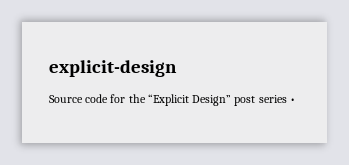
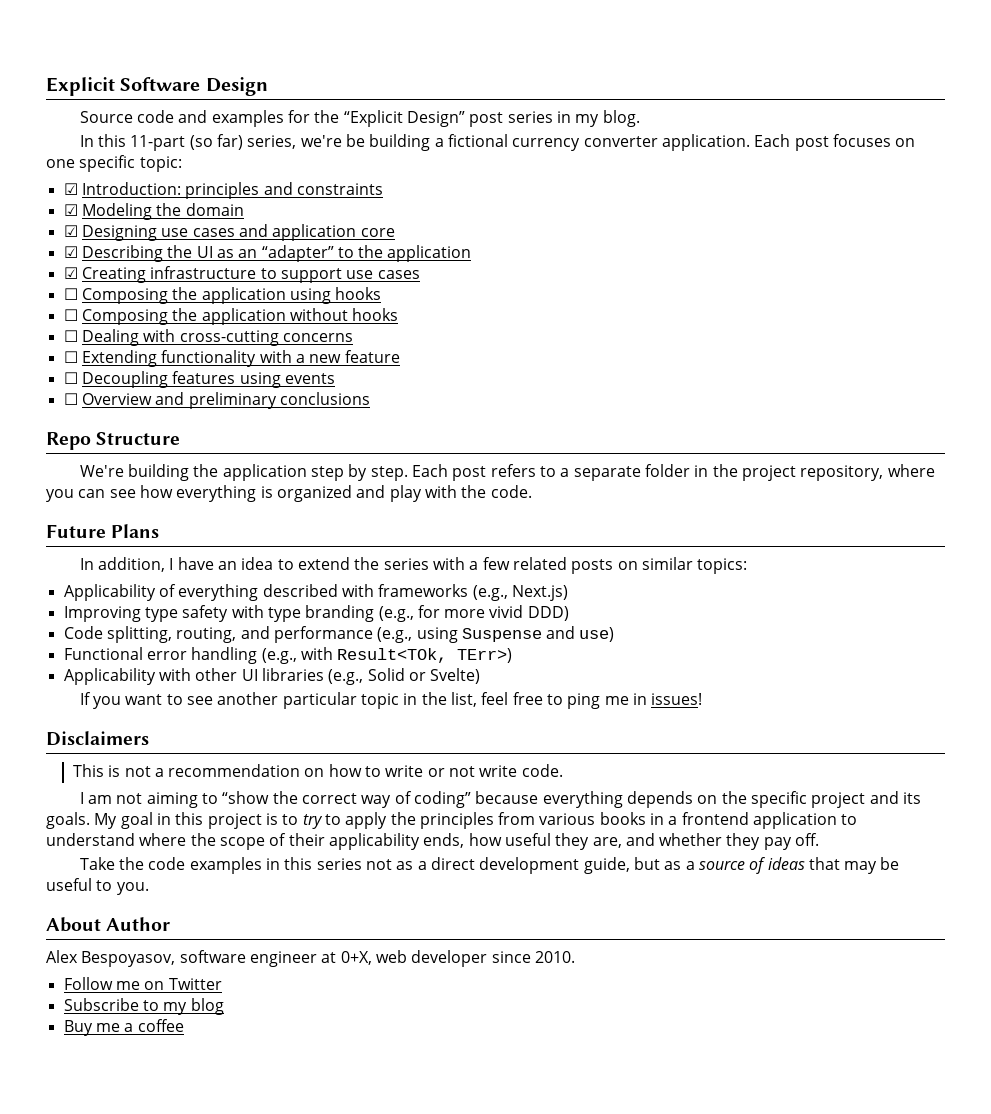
[49,60,177,77] explicit-design -> [46,77,268,96] Explicit Software Design
(109, 98) none -> [178,110,284,127] and examples
[289,98,295,103] • -> [556,110,640,127] [79,134,916,151] [46,155,182,172] [63,182,383,199] [63,203,244,220] [63,224,395,241] [63,245,472,262] [63,266,420,283] [63,287,382,304] [63,308,399,325] [63,329,353,346] [63,350,400,367] [63,371,335,388] [63,392,370,409] [46,432,181,450] [79,464,935,481] [46,485,532,502] [46,524,160,538] [79,557,748,574] [63,584,568,601] [63,605,569,622] [63,626,615,643] [63,647,513,664] [63,668,481,685] [79,692,703,709] [46,731,149,746] [72,764,563,777] [79,791,921,808] [46,812,858,829] [46,833,820,850] [79,857,900,874] [46,878,149,895] [46,917,171,932] [46,950,575,967] [63,977,222,990] [63,998,224,1015] [63,1019,184,1036] in my blog. // In this 11-part (so far) series, we're be building a fictional currency converter application. Each post focuses on one specific topic: // ☑ Introduction: principles and constraints // ☑ Modeling the domain // ☑ Designing use cases and application core // ☑ Describing the UI as an “adapter” to the application // ☑ Creating infrastructure to support use cases // ☐ Composing the application using hooks // ☐ Composing the application without hooks // ☐ Dealing with cross-cutting concerns // ☐ Extending functionality with a new feature // ☐ Decoupling features using events // ☐ Overview and preliminary conclusions // Repo Structure // We're building the application step by step. Each post refers to a separate folder in the project repository, where you can see how everything is organized and play with the code. // Future Plans // In addition, I have an idea to extend the series with a few related posts on similar topics: // Applicability of everything described with frameworks (e.g., Next.js) // Improving type safety with type branding (e.g., for more vivid DDD) // Code splitting, routing, and performance (e.g., using Suspense and use) // Functional error handling (e.g., with Result<TOk, TErr>) // Applicability with other UI libraries (e.g., Solid or Svelte) // If you want to see another particular topic in the list, feel free to ping me in issues! // Disclaimers // This is not a recommendation on how to write or not write code. // I am not aiming to “show the correct way of coding” because everything depends on the specific project and its goals. My goal in this project is to try to apply the principles from various books in a frontend application to understand where the scope of their applicability ends, how useful they are, and whether they pay off. // Take the code examples in this series not as a direct development guide, but as a source of ideas that may be useful to you. // About Author // Alex Bespoyasov, software engineer at 0+X, web developer since 2010. // Follow me on Twitter // Subscribe to my blog // Buy me a coffee

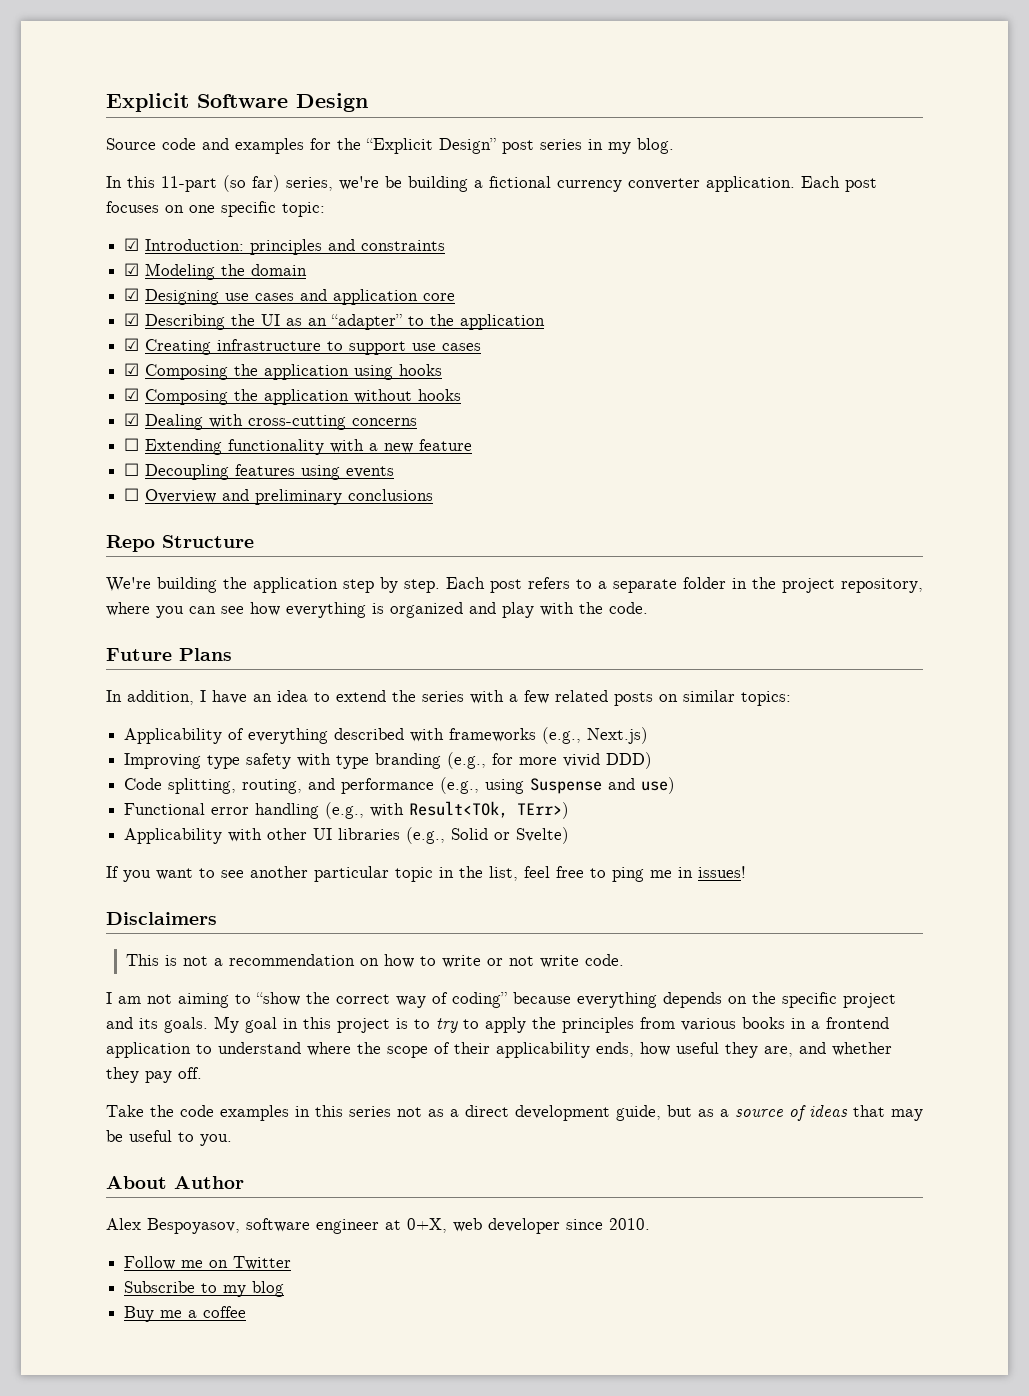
[63,288,78,300] ☐ -> [124,363,140,376] ☑
[63,309,78,321] ☐ -> [124,388,140,401] ☑
[63,330,78,342] ☐ -> [124,413,140,426] ☑

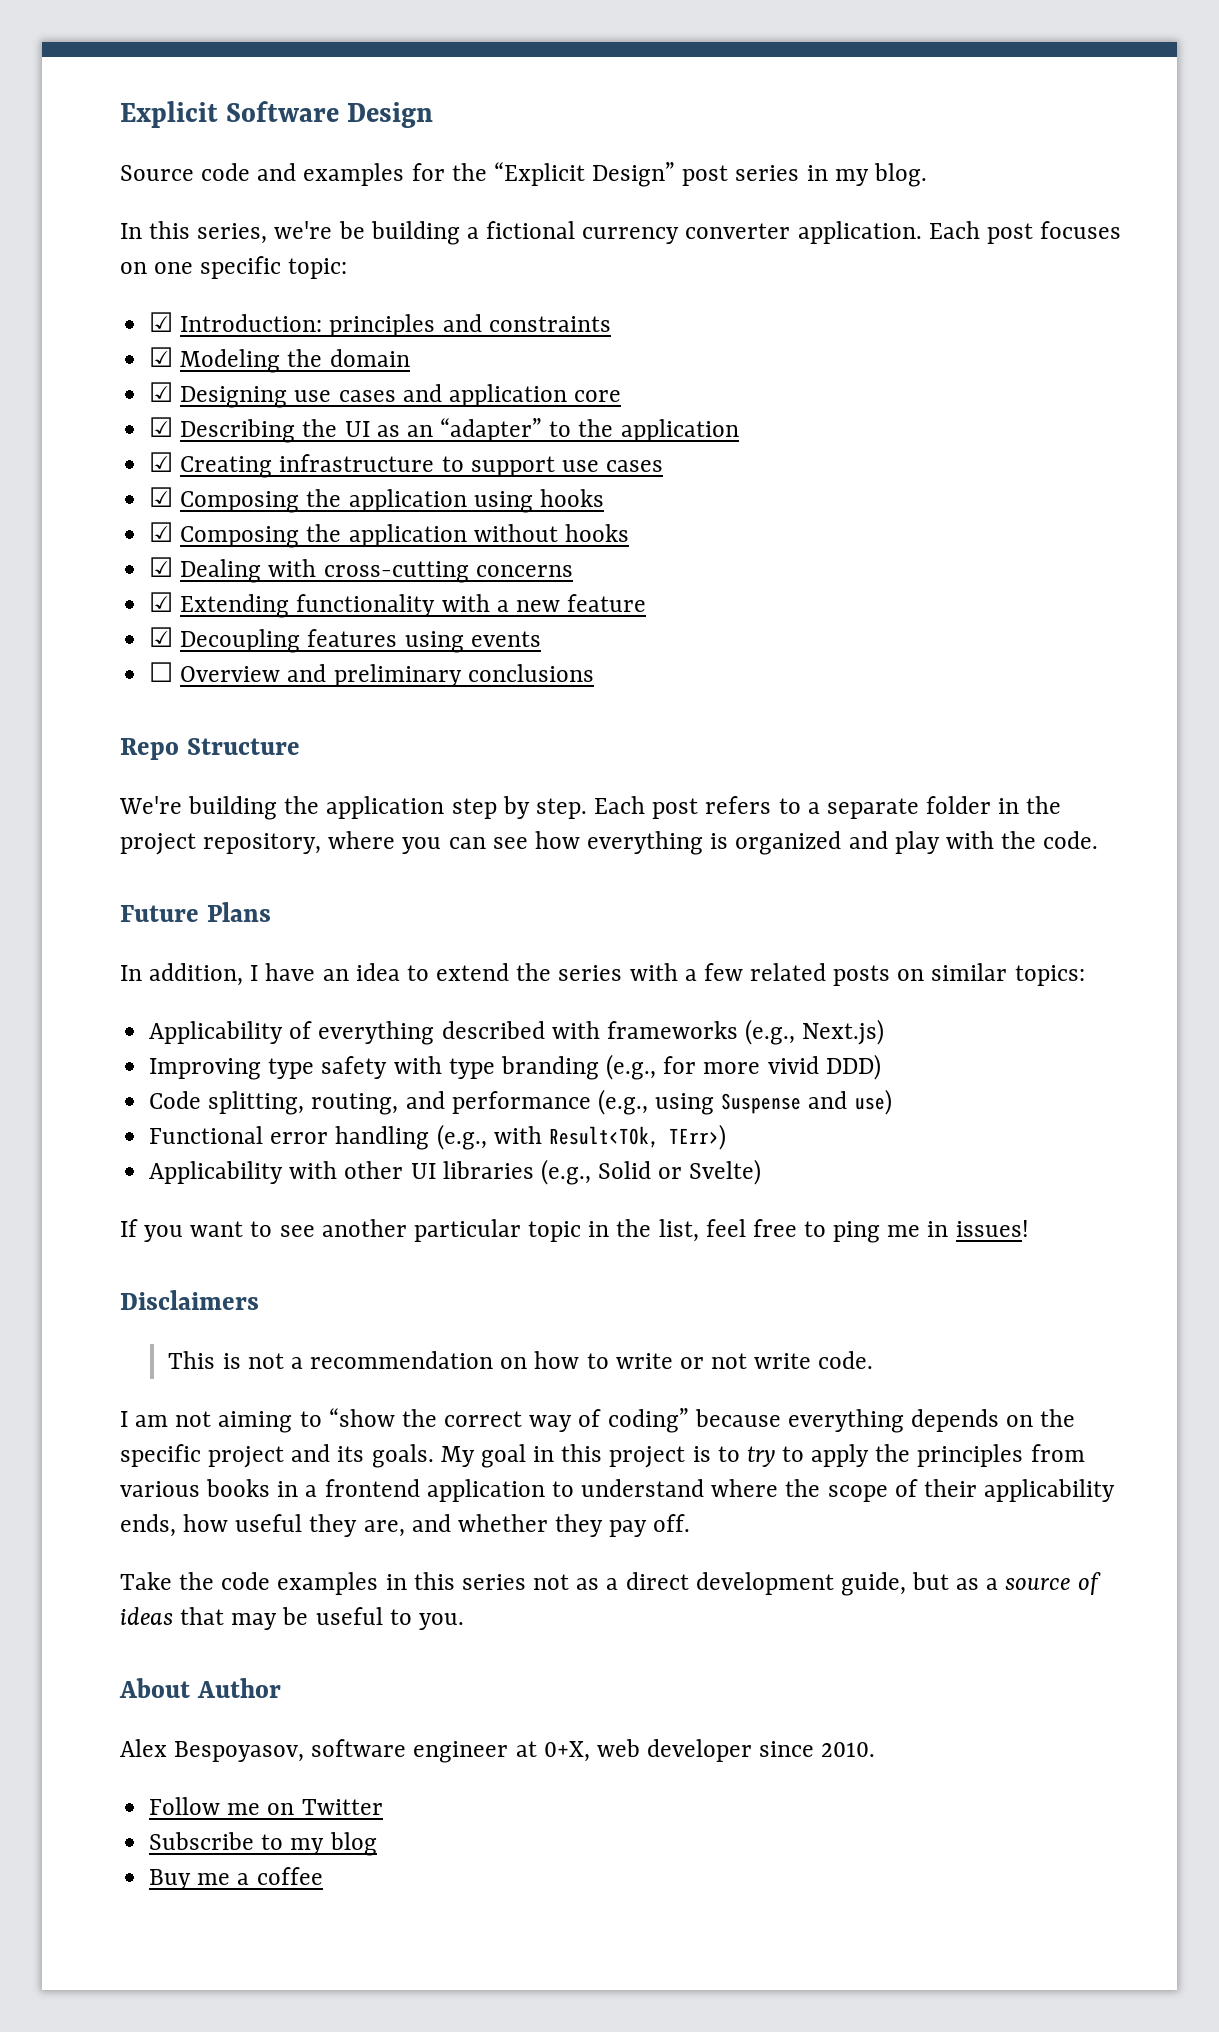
[161,175,280,192] 11-part (so far) -> (191, 230) none
[124,438,140,451] ☐ -> [149,592,174,612] ☑
[124,463,140,476] ☐ -> [149,627,174,647] ☑

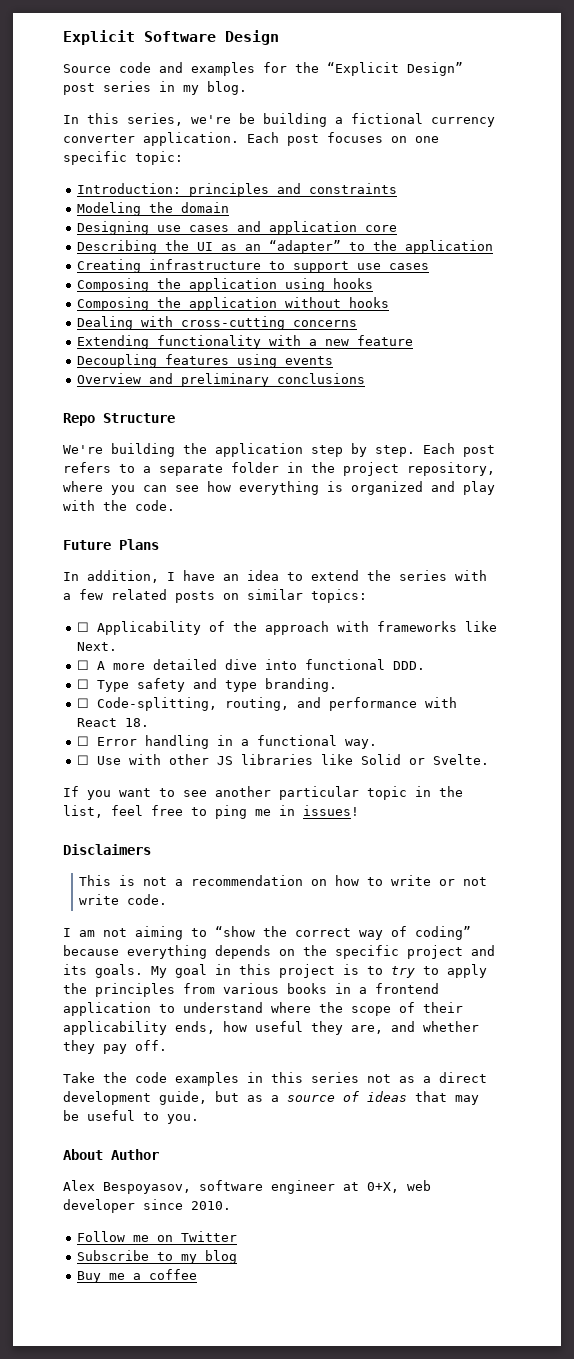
[149,312,174,332] ☑ -> (183, 158) none
[149,347,174,367] ☑ -> (397, 188) none
[149,382,174,402] ☑ -> (229, 207) none
[149,417,174,437] ☑ -> (397, 228) none
[149,452,174,472] ☑ -> (493, 247) none
[149,487,174,507] ☑ -> (429, 266) none
[149,522,174,542] ☑ -> (373, 283) none
[149,557,174,577] ☑ -> (389, 302) none
[149,592,174,612] ☑ -> (357, 323) none
[149,627,174,647] ☑ -> (413, 340) none
[149,662,174,682] ☐ -> (333, 360) none
(1085, 975) none -> [76,622,89,632] ☐
[318,1019,885,1045] [149,1054,881,1080] [149,1089,892,1115] [149,1124,726,1150] [149,1159,591,1185] everything described with frameworks (e.g., Next.js) // Improving type safety with type branding (e.g., for more vivid DDD) // Code splitting, routing, and performance (e.g., using Suspense and use) // Functional error handling (e.g., with Result<TOk, TErr>) // Applicability with other UI libraries (e.g., -> [232,621,497,635] [76,642,117,651] [76,659,425,670] [76,678,337,692] [76,697,457,711] [76,718,149,727] [76,735,377,749] [76,754,353,765] the approach with frameworks like Next. // ☐ A more detailed dive into functional DDD. // ☐ Type safety and type branding. // ☐ Code-splitting, routing, and performance with React 18. // ☐ Error handling in a functional way. // ☐ Use with other JS libraries like
[689,1159,762,1185] Svelte) -> [432,754,489,765] Svelte.

